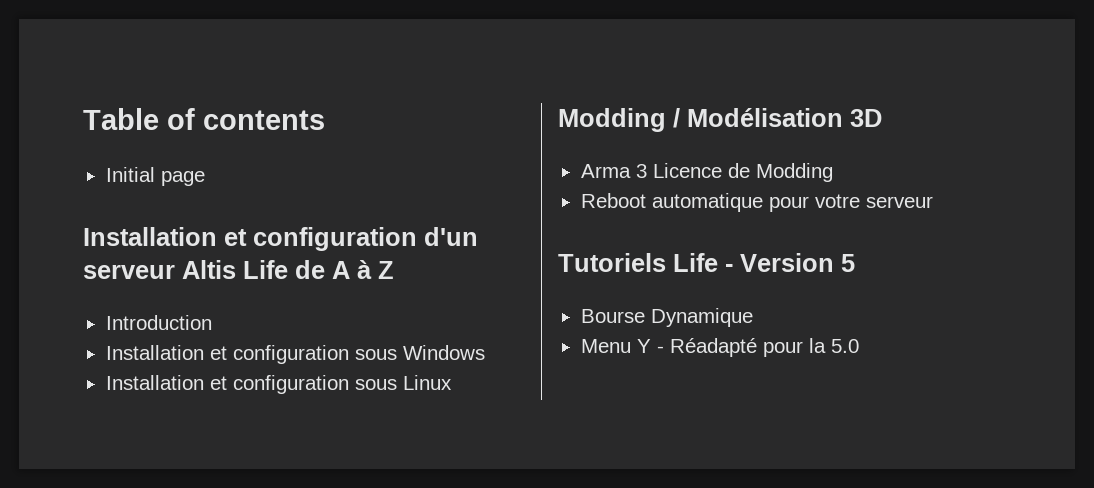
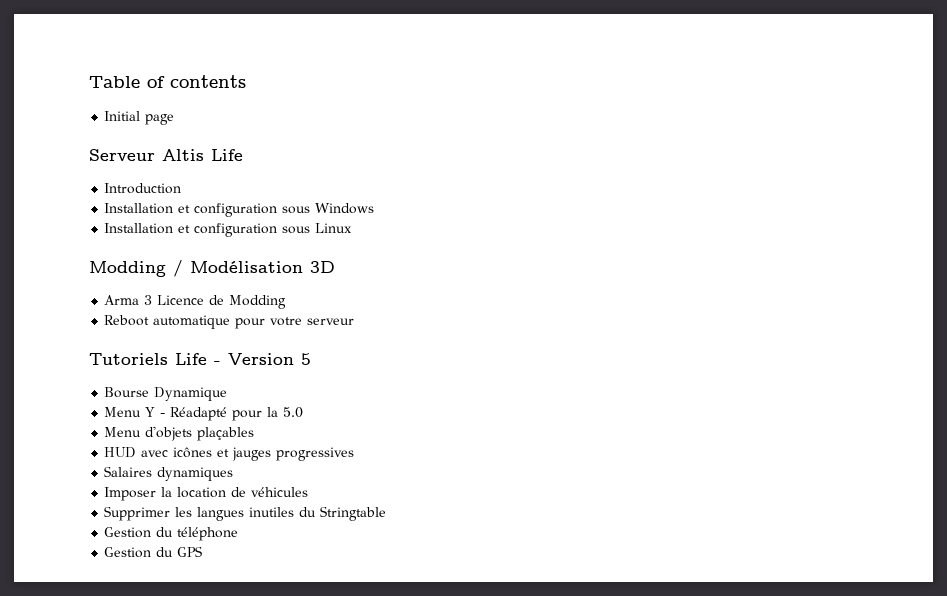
[83,227,478,251] [83,260,394,279] Installation et configuration d'un serveur Altis Life de A à Z -> [89,149,243,161] Serveur Altis Life
(859, 346) none -> [104,426,255,441] [104,447,355,461] [104,466,234,481] [104,487,309,501] [104,506,387,521] [104,527,239,541] [104,546,203,558] // Menu d'objets plaçables // HUD avec icônes et jauges progressives // Salaires dynamiques // Imposer la location de véhicules // Supprimer les langues inutiles du Stringtable // Gestion du téléphone // Gestion du GPS

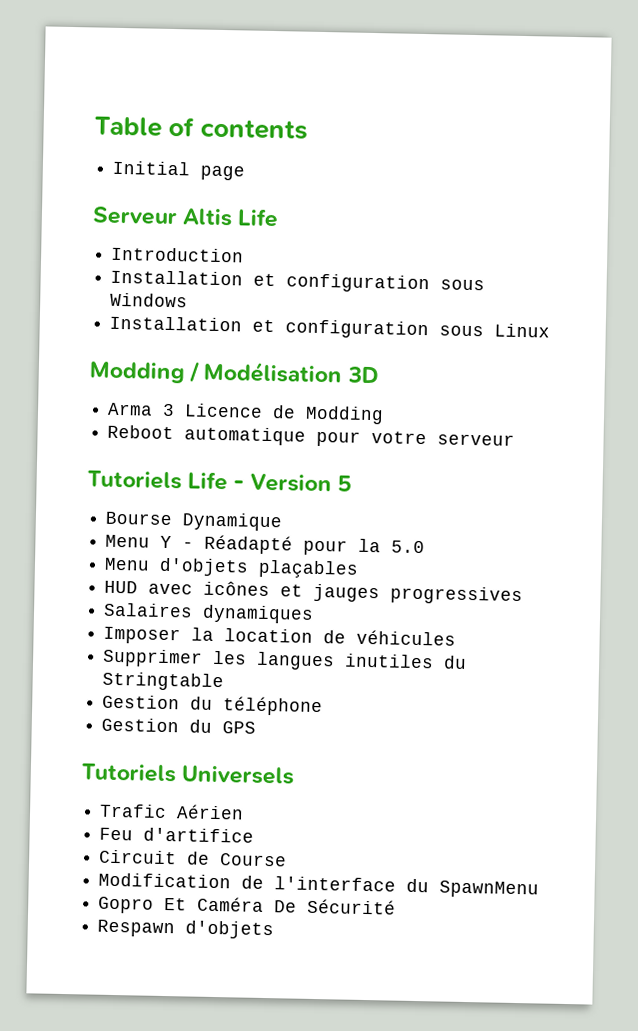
(203, 551) none -> [81,763,295,785] [99,803,245,820] [99,827,255,843] [99,849,288,867] [98,872,540,899] [98,896,397,915] [97,919,275,940] // Tutoriels Universels // Trafic Aérien // Feu d'artifice // Circuit de Course // Modification de l'interface du SpawnMenu // Gopro Et Caméra De Sécurité // Respawn d'objets

